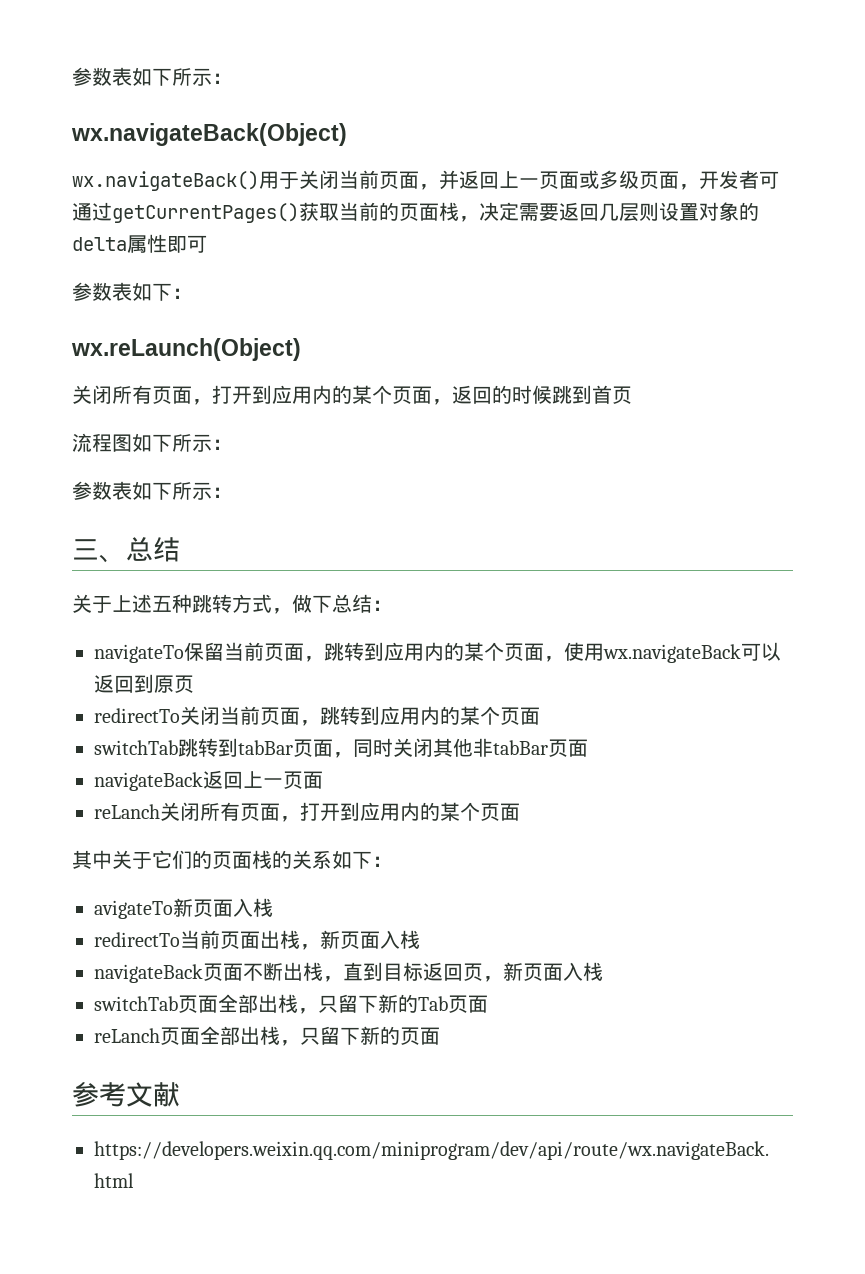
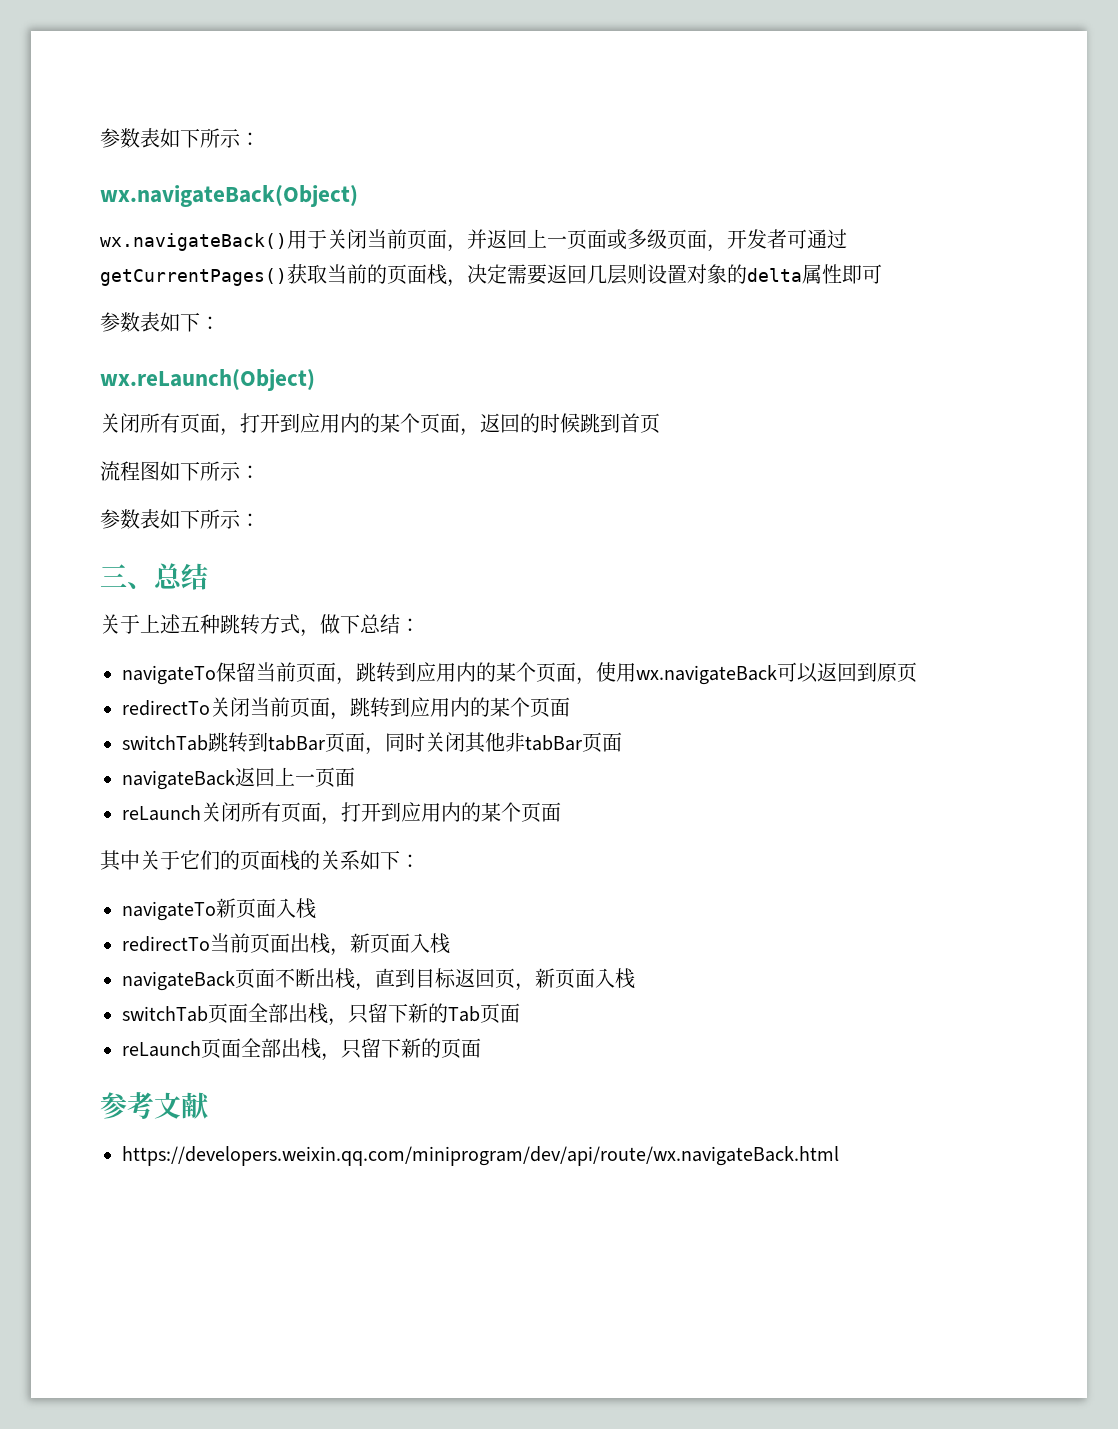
[94,804,160,819] reLanch -> [122,805,201,821] reLaunch
[94,900,173,919] avigateTo -> [122,901,216,921] navigateTo
[94,1028,160,1043] reLanch -> [122,1041,201,1057] reLaunch

